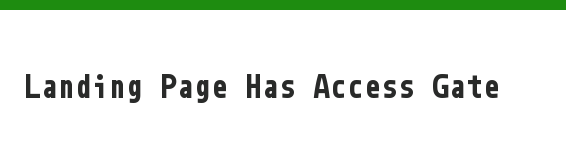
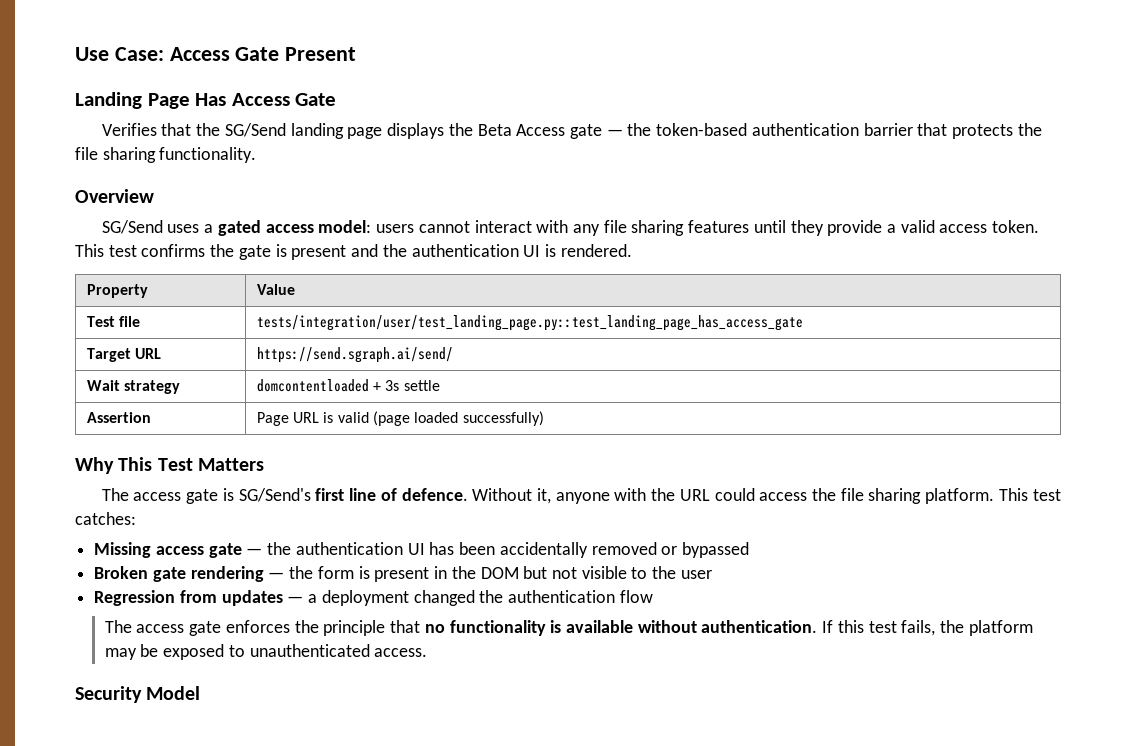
(23, 88) none -> [75,47,357,61] Use Case: Access Gate Present //
(499, 86) none -> [101,123,1042,139] [75,147,257,163] [75,189,154,203] [101,220,1040,236] [75,244,632,260] [86,284,148,298] [256,284,295,295] [86,316,141,327] [256,315,803,331] [86,348,162,362] [256,347,453,363] [86,380,181,394] [256,379,440,392] [86,412,151,423] [256,411,544,426] [75,457,264,474] [101,488,1061,504] [75,512,136,525] [94,542,749,558] [94,566,712,582] [94,590,653,606] [104,620,1033,636] [104,644,428,660] [75,686,201,703] // Verifies that the SG/Send landing page displays the Beta Access gate — the token-based authentication barrier that protects the file sharing functionality. // Overview // SG/Send uses a gated access model: users cannot interact with any file sharing features until they provide a valid access token. This test confirms the gate is present and the authentication UI is rendered. // Property | Value // Test file | tests/integration/user/test_landing_page.py::test_landing_page_has_access_gate // Target URL | https://send.sgraph.ai/send/ // Wait strategy | domcontentloaded + 3s settle // Assertion | Page URL is valid (page loaded successfully) // Why This Test Matters // The access gate is SG/Send's first line of defence. Without it, anyone with the URL could access the file sharing platform. This test catches: // Missing access gate — the authentication UI has been accidentally removed or bypassed // Broken gate rendering — the form is present in the DOM but not visible to the user // Regression from updates — a deployment changed the authentication flow // The access gate enforces the principle that no functionality is available without authentication. If this test fails, the platform may be exposed to unauthenticated access. // Security Model

